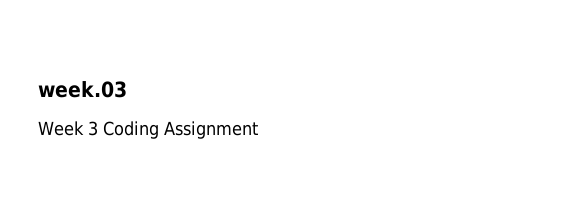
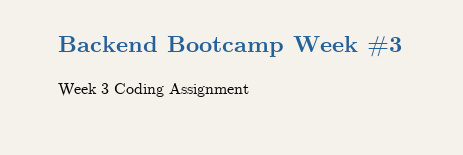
[38,81,127,98] week.03 -> [58,36,402,57] Backend Bootcamp Week #3

